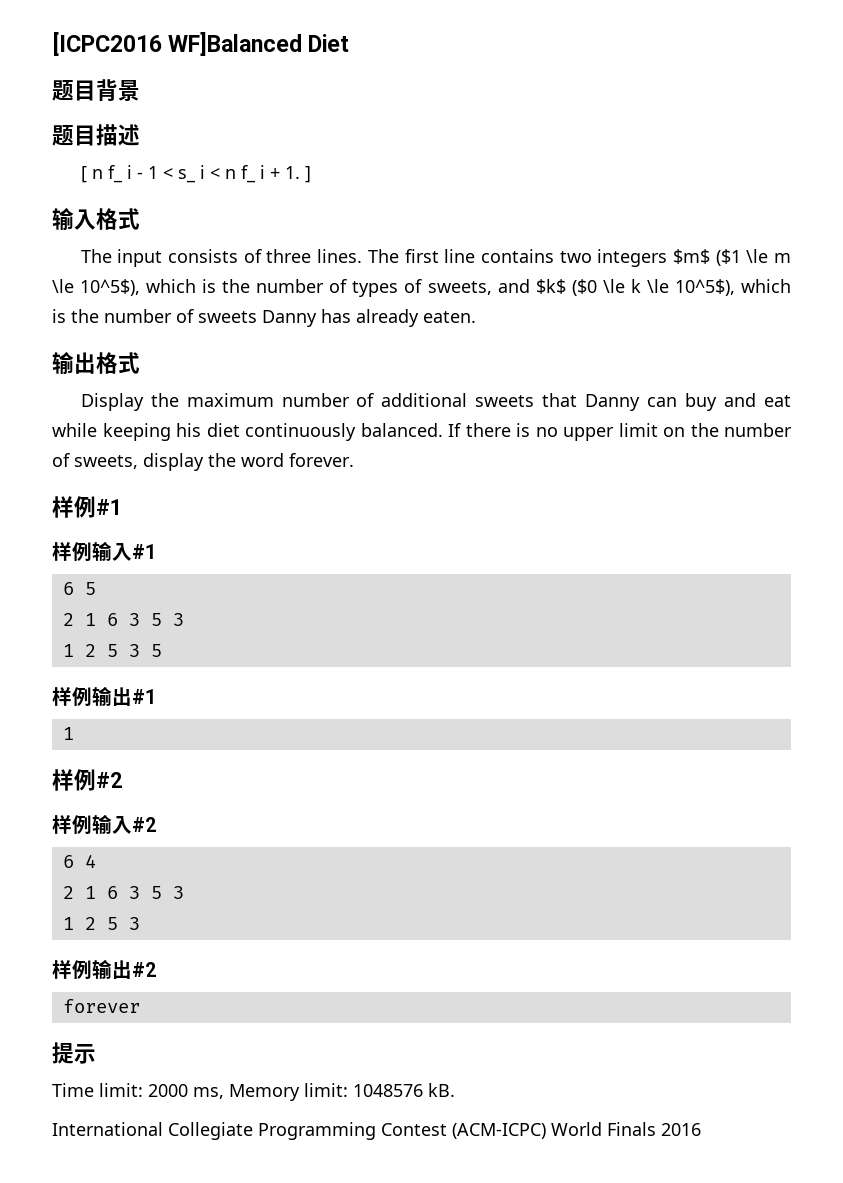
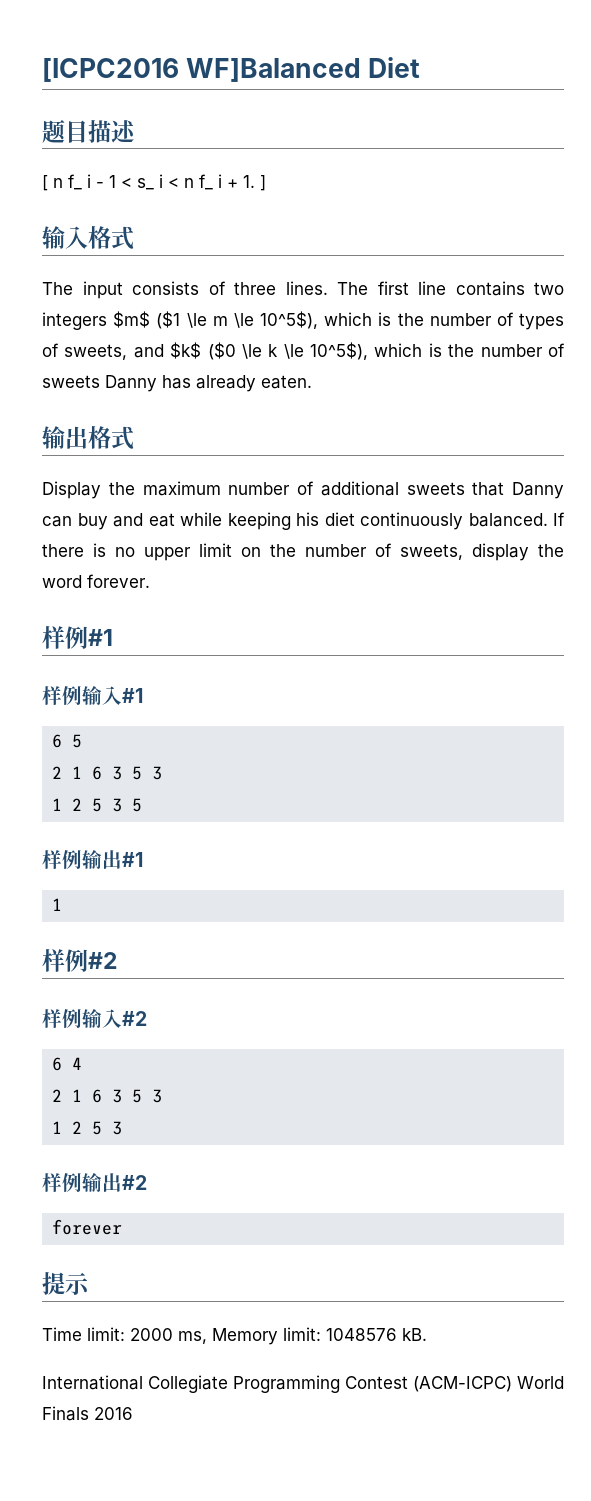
[52,79,140,102] // 题目背景 -> (421, 67) none

